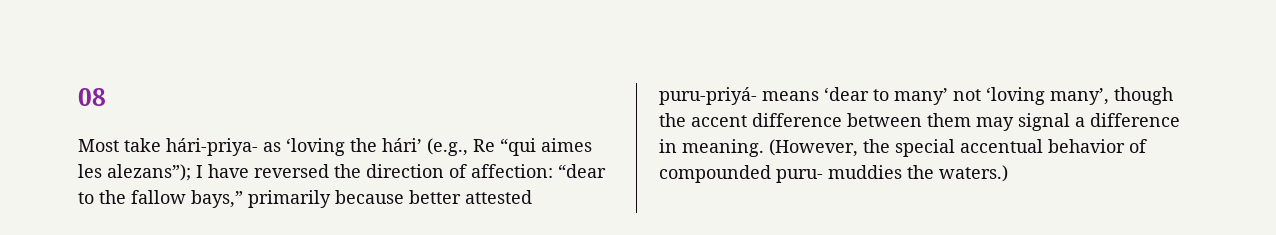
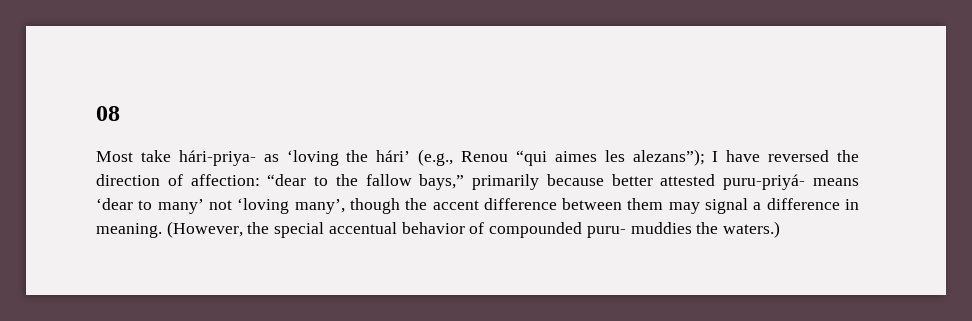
[473,139,495,152] Re -> [461,151,508,162] Renou

